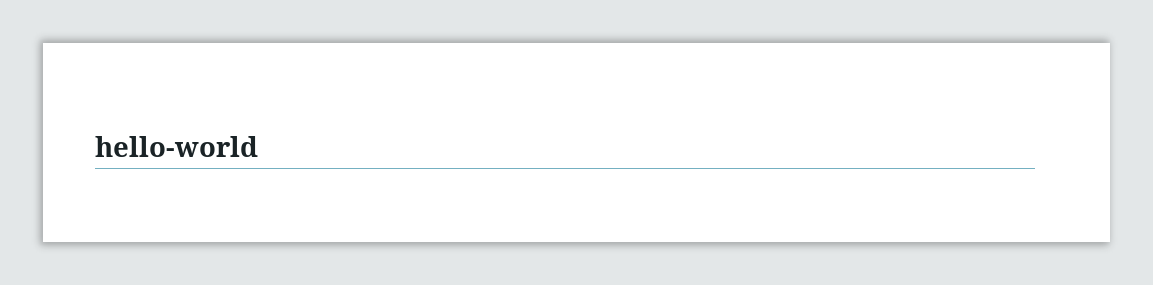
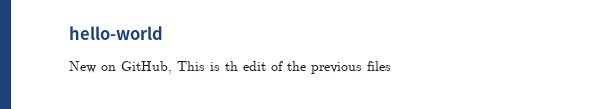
(258, 146) none -> [69,61,391,74] // New on GitHub, This is th edit of the previous files

